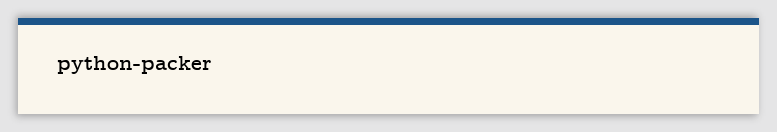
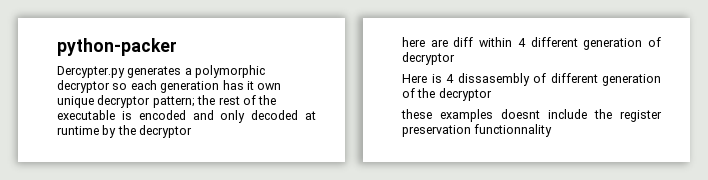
(212, 65) none -> [57,65,266,78] [57,80,282,93] [57,95,277,108] [57,110,316,123] [57,125,193,138] [402,37,661,50] [402,52,455,65] [402,73,661,86] [402,88,492,101] [401,109,662,122] [402,124,553,137] // Dercypter.py generates a polymorphic decryptor so each generation has it own unique decryptor pattern; the rest of the executable is encoded and only decoded at runtime by the decryptor // here are diff within 4 different generation of decryptor // Here is 4 dissasembly of different generation of the decryptor // these examples doesnt include the register preservation functionnality

